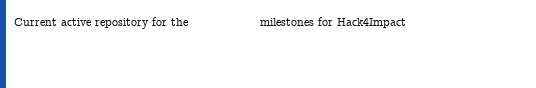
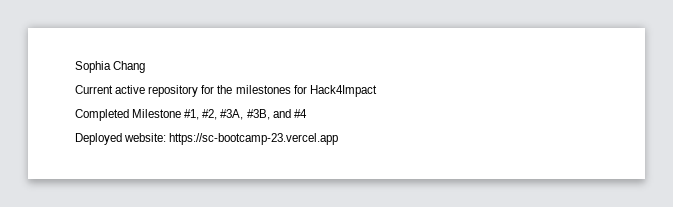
(14, 22) none -> [75,61,146,73] Sophia Chang //
(406, 23) none -> [75,109,307,121] [75,133,339,145] // Completed Milestone #1, #2, #3A, #3B, and #4 // Deployed website: https://sc-bootcamp-23.vercel.app

